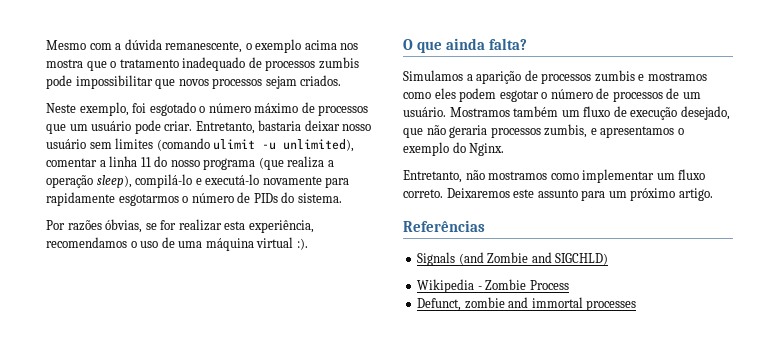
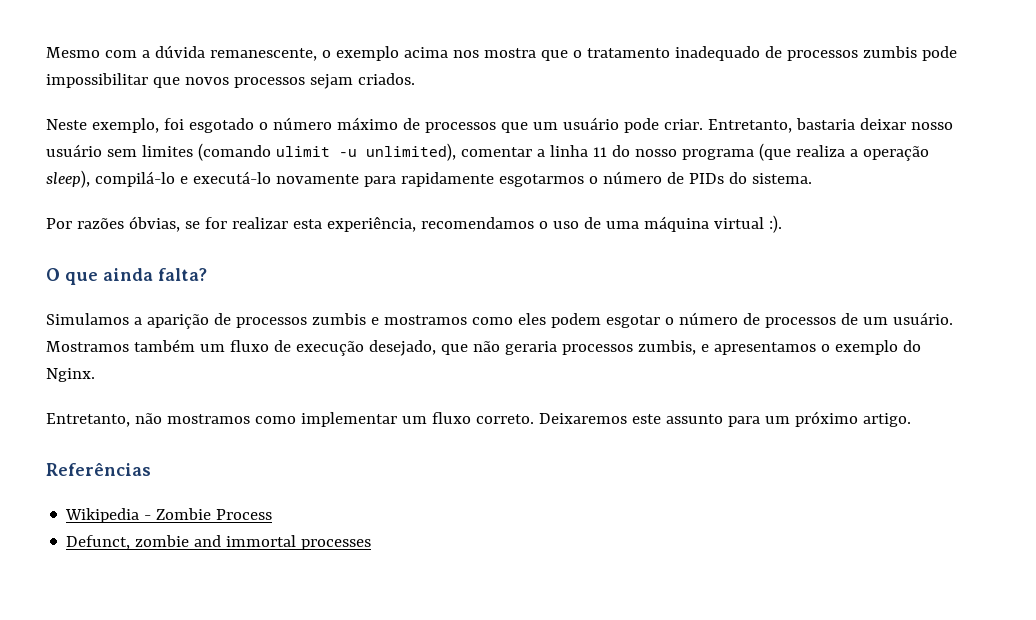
[417,252,609,266] // Signals (and Zombie and SIGCHLD) -> (151, 469) none

